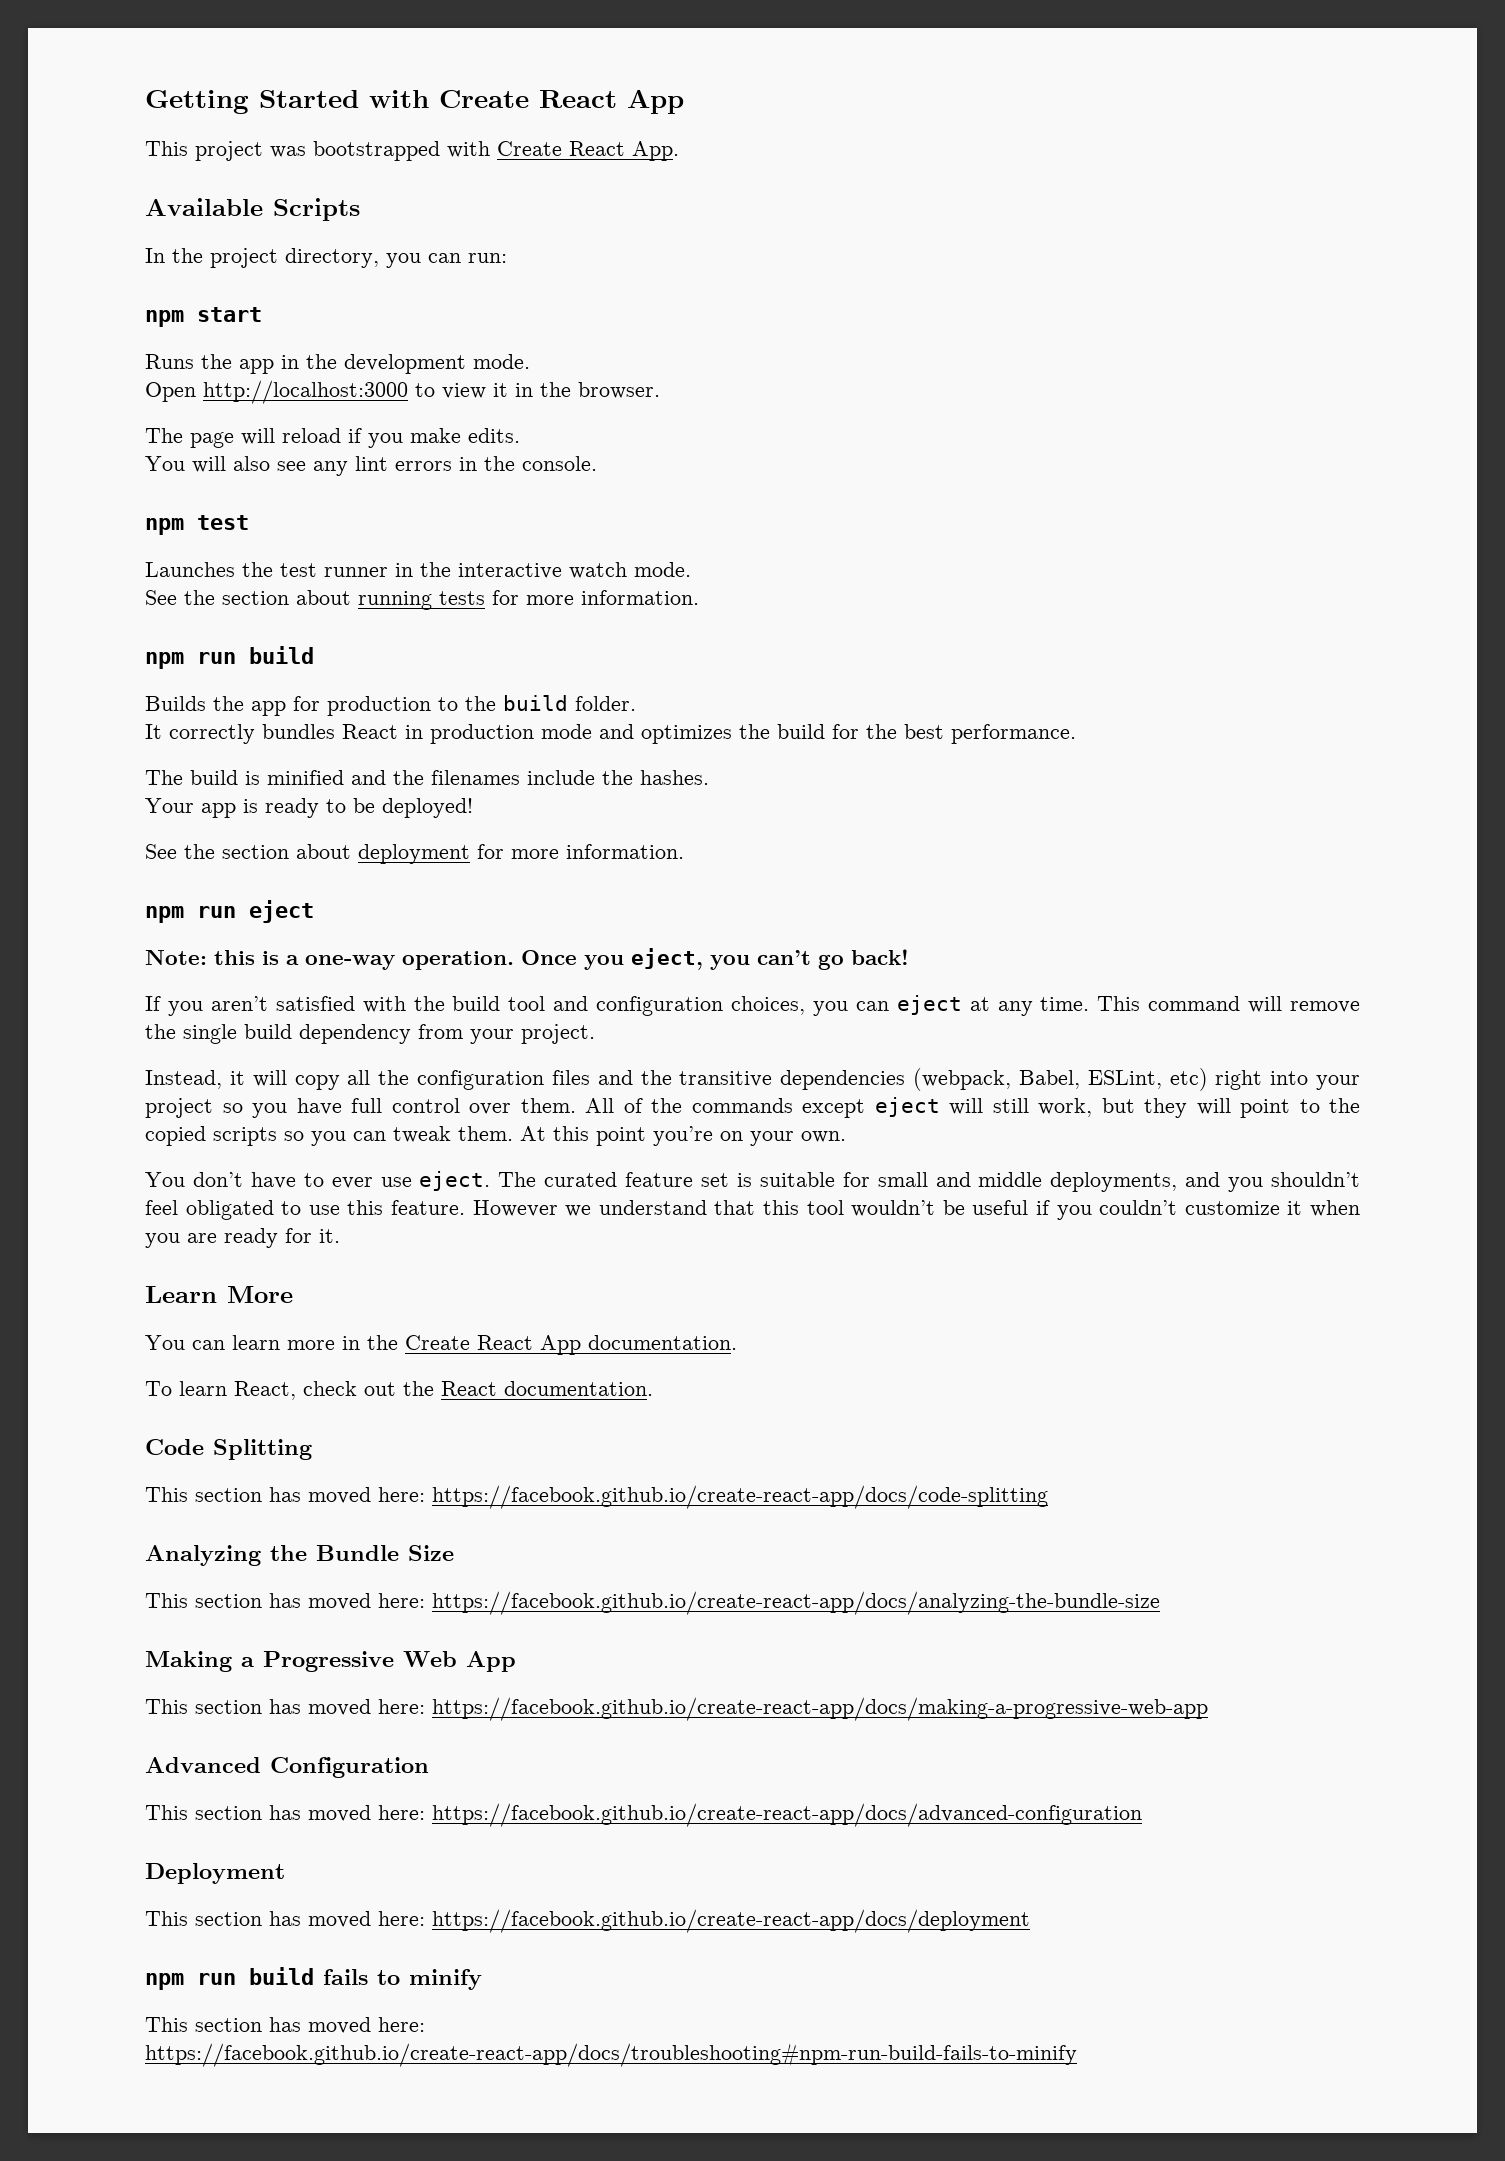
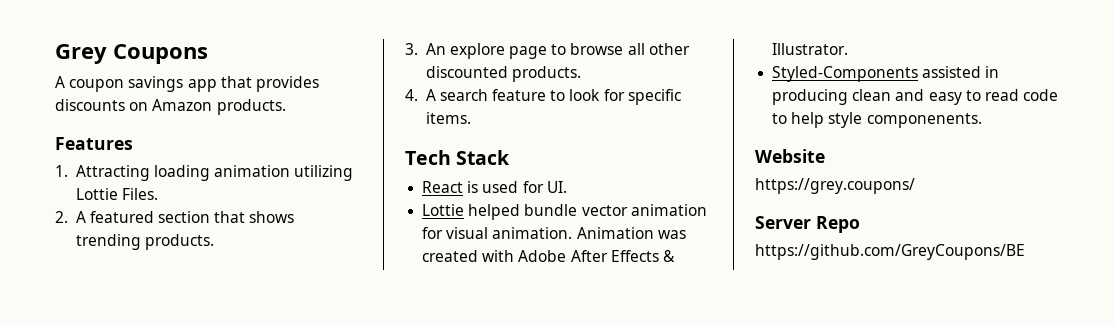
[145,89,684,114] [145,141,679,161] [145,198,360,221] [145,248,507,268] [145,307,262,327] [145,354,530,374] [145,380,660,404] [145,428,520,448] [145,456,597,476] [145,515,249,535] [145,562,691,579] [145,590,699,610] [145,646,314,669] [145,695,636,716] [145,724,1076,744] [145,770,709,785] [145,798,473,818] [145,844,684,864] [145,900,314,923] [145,948,909,970] [145,995,1360,1016] [145,1024,595,1044] [145,1068,1360,1091] [145,1097,1360,1118] [145,1126,846,1146] [145,1171,1360,1192] [145,1200,1360,1220] [145,1228,340,1248] [145,1286,293,1303] [145,1335,737,1355] [145,1381,653,1400] [145,1439,312,1460] [145,1485,1048,1509] [145,1545,454,1566] [145,1591,1160,1615] [145,1651,516,1672] [145,1697,1208,1721] [145,1757,429,1778] [145,1803,1142,1827] [145,1863,285,1884] [145,1909,1030,1933] [145,1967,482,1990] [145,2017,425,2034] [145,2043,1077,2067] Getting Started with Create React App // This project was bootstrapped with Create React App. // Available Scripts // In the project directory, you can run: // npm start // Runs the app in the development mode. // Open http://localhost:3000 to view it in the browser. // The page will reload if you make edits. // You will also see any lint errors in the console. // npm test // Launches the test runner in the interactive watch mode. // See the section about running tests for more information. // npm run build // Builds the app for production to the build folder. // It correctly bundles React in production mode and optimizes the build for the best performance. // The build is minified and the filenames include the hashes. // Your app is ready to be deployed! // See the section about deployment for more information. // npm run eject // Note: this is a one-way operation. Once you eject, you can’t go back! // If you aren’t satisfied with the build tool and configuration choices, you can eject at any time. This command will remove the single build dependency from your project. // Instead, it will copy all the configuration files and the transitive dependencies (webpack, Babel, ESLint, etc) right into your project so you have full control over them. All of the commands except eject will still work, but they will point to the copied scripts so you can tweak them. At this point you’re on your own. // You don’t have to ever use eject. The curated feature set is suitable for small and middle deployments, and you shouldn’t feel obligated to use this feature. However we understand that this tool wouldn’t be useful if you couldn’t customize it when you are ready for it. // Learn More // You can learn more in the Create React App documentation. // To learn React, check out the React documentation. // Code Splitting // This section has moved here: https://facebook.github.io/create-react-app/docs/code-splitting // Analyzing the Bundle Size // This section has moved here: https://facebook.github.io/create-react-app/docs/analyzing-the-bundle-size // Making a Progressive Web App // This section has moved here: https://facebook.github.io/create-react-app/docs/making-a-progressive-web-app // Advanced Configuration // This section has moved here: https://facebook.github.io/create-react-app/docs/advanced-configuration // Deployment // This section has moved here: https://facebook.github.io/create-react-app/docs/deployment // npm run build fails to minify // This section has moved here: https://facebook.github.io/create-react-app/docs/troubleshooting#npm-run-build-fails-to-minify -> [55,44,208,64] [55,76,319,92] [55,99,286,115] [55,137,133,150] [55,165,354,181] [75,188,158,200] [55,211,295,223] [75,234,214,250] [405,43,690,59] [425,66,581,82] [405,89,681,105] [425,112,471,124] [405,150,511,165] [422,181,567,193] [422,204,707,220] [422,227,686,239] [422,250,675,262] [772,43,849,55] [772,66,1000,82] [772,89,1059,105] [772,112,982,128] [755,149,825,163] [755,178,915,194] [755,216,860,233] [755,244,1025,260] Grey Coupons // A coupon savings app that provides discounts on Amazon products. // Features // 1. Attracting loading animation utilizing Lottie Files. // 2. A featured section that shows trending products. // 3. An explore page to browse all other discounted products. // 4. A search feature to look for specific items. // Tech Stack // React is used for UI. // Lottie helped bundle vector animation for visual animation. Animation was created with Adobe After Effects & Illustrator. // Styled-Components assisted in producing clean and easy to read code to help style componenents. // Website // https://grey.coupons/ // Server Repo // https://github.com/GreyCoupons/BE

